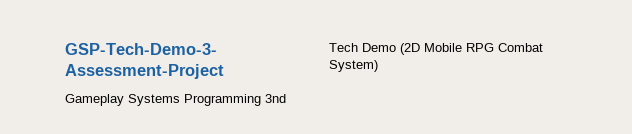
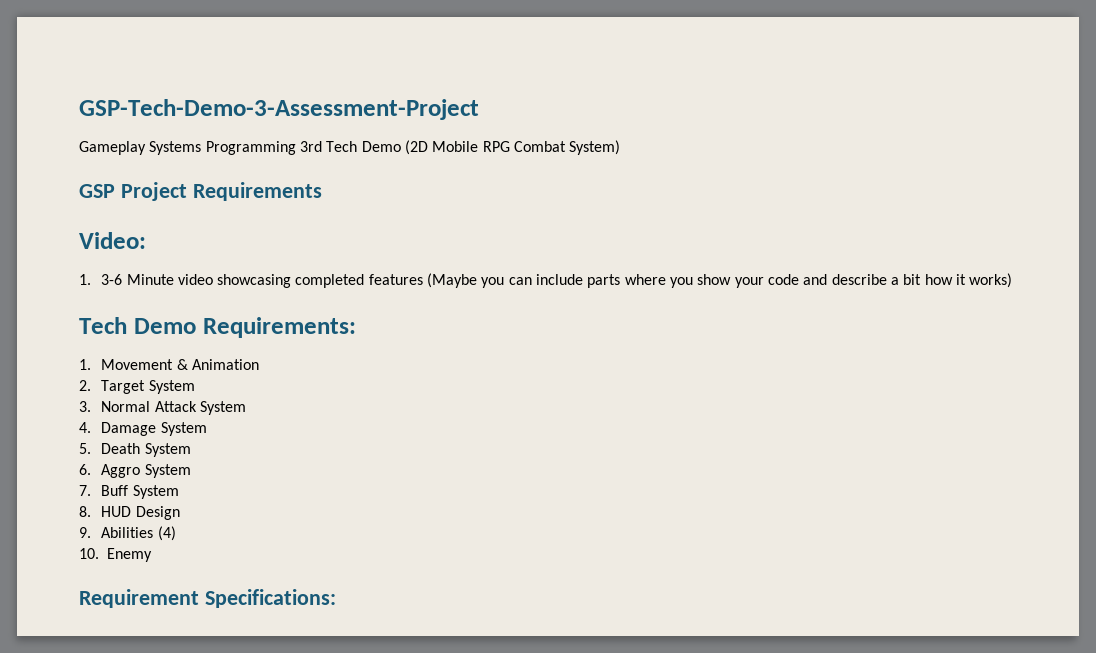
[265,94,286,103] 3nd -> [299,141,322,152] 3rd
(378, 66) none -> [79,182,322,201] [79,232,146,249] [79,273,1013,288] [79,317,356,338] [79,359,259,370] [79,380,195,394] [79,401,246,415] [79,422,207,436] [79,443,191,457] [79,464,191,478] [79,485,179,499] [79,506,180,520] [79,526,176,541] [79,548,152,562] [79,589,336,608] // GSP Project Requirements // Video: // 1. 3-6 Minute video showcasing completed features (Maybe you can include parts where you show your code and describe a bit how it works) // Tech Demo Requirements: // 1. Movement & Animation // 2. Target System // 3. Normal Attack System // 4. Damage System // 5. Death System // 6. Aggro System // 7. Buff System // 8. HUD Design // 9. Abilities (4) // 10. Enemy // Requirement Specifications:

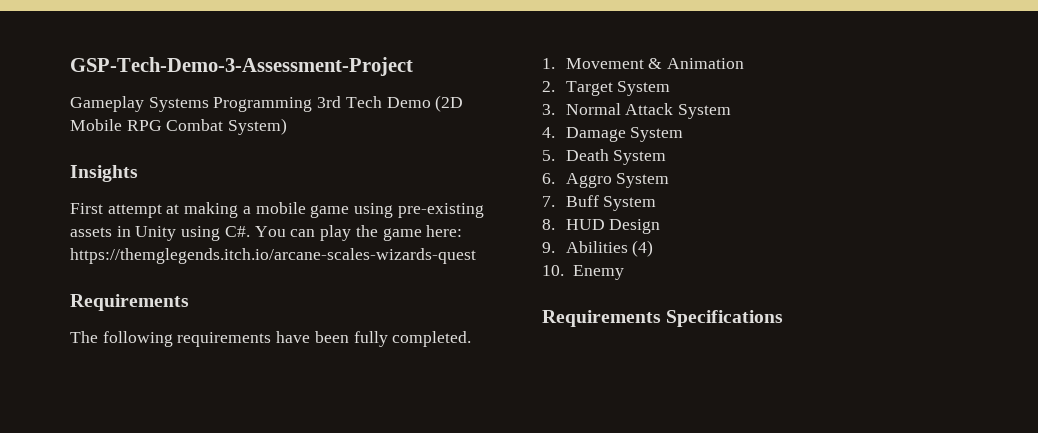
[79,182,322,201] [79,232,146,249] [79,273,1013,288] [79,317,356,338] GSP Project Requirements // Video: // 1. 3-6 Minute video showcasing completed features (Maybe you can include parts where you show your code and describe a bit how it works) // Tech Demo Requirements: -> [70,165,138,182] [70,202,484,218] [70,225,463,241] [70,248,476,264] [70,294,189,311] [70,331,472,347] Insights // First attempt at making a mobile game using pre-existing assets in Unity using C#. You can play the game here: https://themglegends.itch.io/arcane-scales-wizards-quest // Requirements // The following requirements have been fully completed.
[79,589,336,608] Requirement Specifications: -> [542,310,784,327] Requirements Specifications

